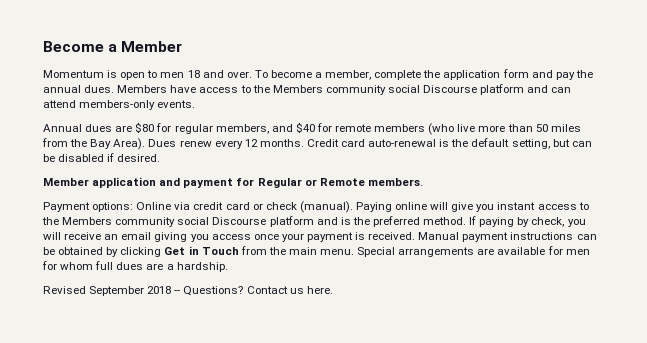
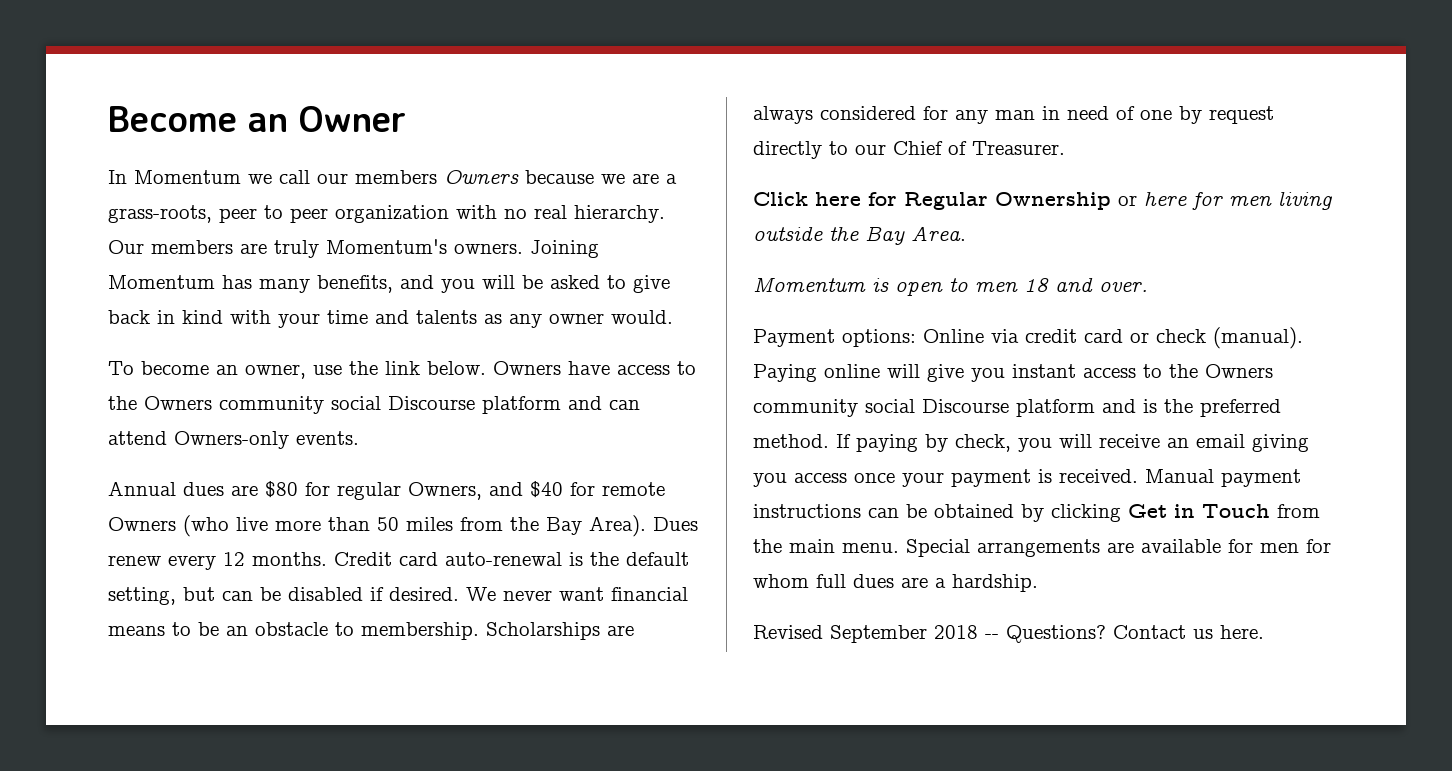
[108,41,183,52] [43,69,593,80] [43,85,168,93] a Member // Momentum is open to men 18 and over. To become a member, complete the application form and pay the annual dues. Members -> [248,106,406,132] [108,170,677,184] [108,205,665,223] [108,239,599,258] [108,275,670,293] [108,310,673,328] [108,361,561,379] an Owner // In Momentum we call our members Owners because we are a grass-roots, peer to peer organization with no real hierarchy. Our members are truly Momentum's owners. Joining Momentum has many benefits, and you will be asked to give back in kind with your time and talents as any owner would. // To become an owner, use the link below. Owners
[272,85,323,93] Members -> [144,396,212,410] Owners
[79,100,156,110] members-only -> [174,431,289,449] Owners-only
[215,124,269,134] members, -> [408,482,482,500] Owners,
[374,124,426,132] members -> [108,517,176,531] Owners
[43,177,423,188] // Member application and payment for Regular or Remote members. -> [466,587,688,601] [108,622,634,640] [753,106,1274,124] [753,141,1065,159] [753,191,1332,210] [753,226,966,245] [753,277,1148,296] We never want financial means to be an obstacle to membership. Scholarships are always considered for any man in need of one by request directly to our Chief of Treasurer. // Click here for Regular Ownership or here for men living outside the Bay Area. // Momentum is open to men 18 and over.
[62,217,113,225] Members -> [1205,364,1273,378] Owners

